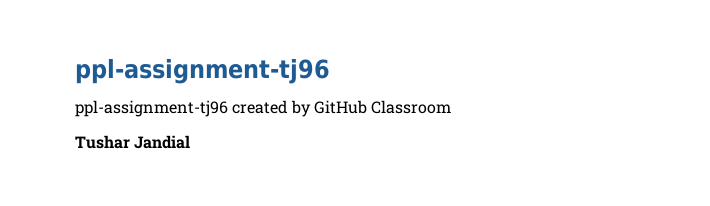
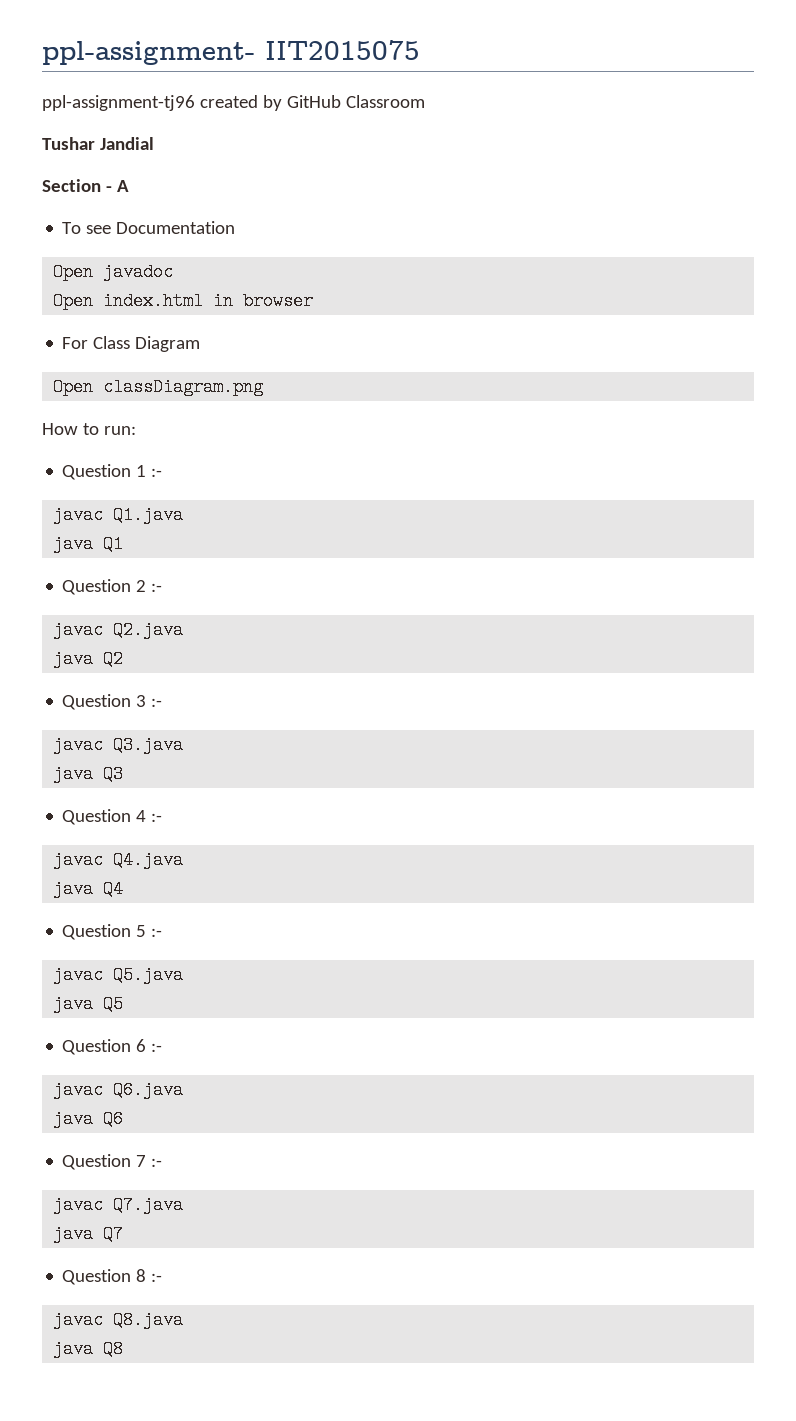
[75,59,330,84] ppl-assignment-tj96 -> [42,40,420,65] ppl-assignment- IIT2015075
(191, 142) none -> [42,179,129,192] [62,221,236,234] [53,263,174,281] [53,292,314,310] [62,336,201,352] [53,378,264,396] [42,423,136,435] [62,464,163,480] [53,506,184,524] [53,535,124,553] [62,579,163,595] [53,621,184,639] [53,650,124,668] [62,694,163,710] [53,736,184,754] [53,765,124,783] [62,809,163,825] [53,851,184,869] [53,880,124,898] [62,924,163,940] [53,966,184,984] [53,995,124,1013] [62,1039,163,1055] [53,1081,184,1099] [53,1110,124,1128] [62,1154,163,1170] [53,1196,184,1214] [53,1225,124,1243] [62,1269,163,1285] [53,1311,184,1329] [53,1340,124,1358] // Section - A // To see Documentation // Open javadoc // Open index.html in browser // For Class Diagram // Open classDiagram.png // How to run: // Question 1 :- // javac Q1.java // java Q1 // Question 2 :- // javac Q2.java // java Q2 // Question 3 :- // javac Q3.java // java Q3 // Question 4 :- // javac Q4.java // java Q4 // Question 5 :- // javac Q5.java // java Q5 // Question 6 :- // javac Q6.java // java Q6 // Question 7 :- // javac Q7.java // java Q7 // Question 8 :- // javac Q8.java // java Q8

